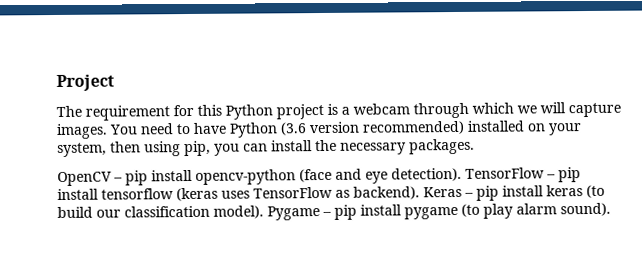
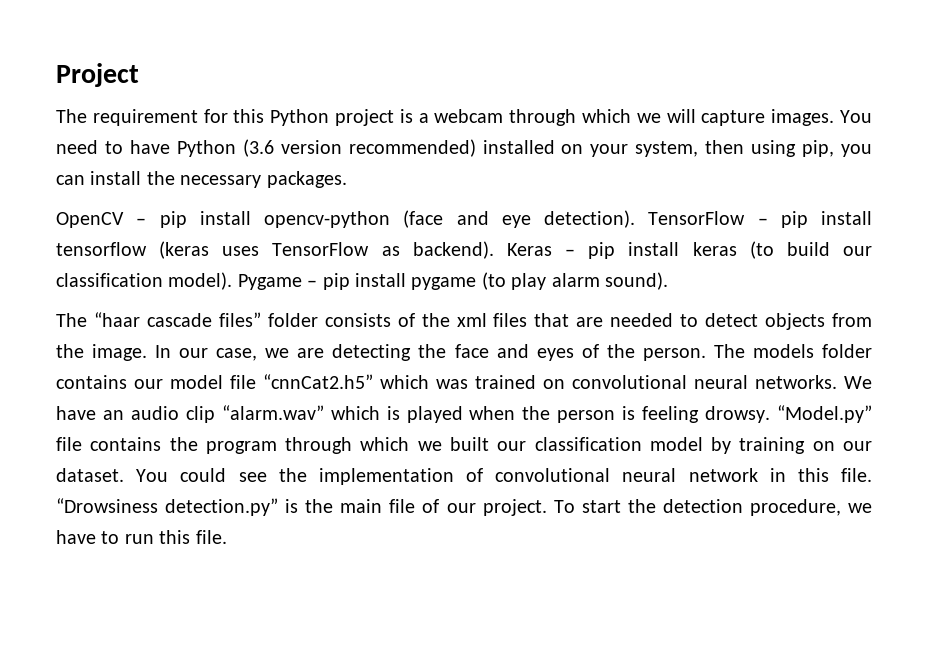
(611, 209) none -> [56,312,872,330] [56,344,872,361] [56,374,872,389] [56,405,873,423] [56,437,873,454] [56,468,872,485] [56,498,872,516] [56,530,227,544] // The “haar cascade files” folder consists of the xml files that are needed to detect objects from the image. In our case, we are detecting the face and eyes of the person. The models folder contains our model file “cnnCat2.h5” which was trained on convolutional neural networks. We have an audio clip “alarm.wav” which is played when the person is feeling drowsy. “Model.py” file contains the program through which we built our classification model by training on our dataset. You could see the implementation of convolutional neural network in this file. “Drowsiness detection.py” is the main file of our project. To start the detection procedure, we have to run this file.

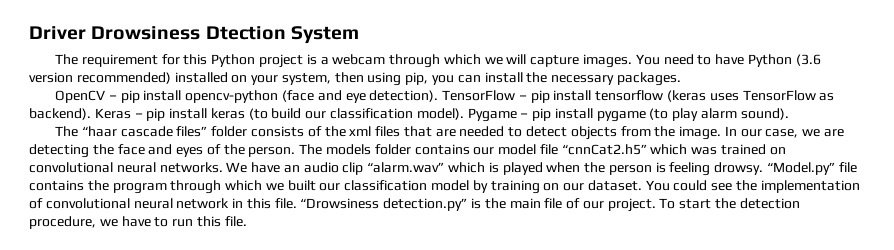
[56,63,139,87] Project -> [29,26,359,44] Driver Drowsiness Dtection System

